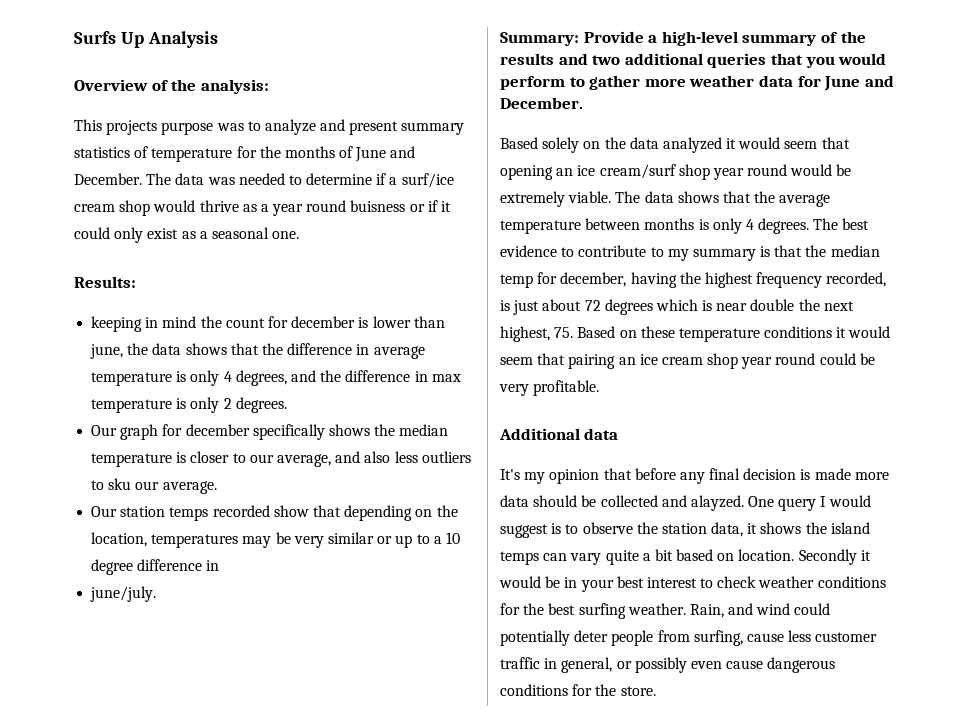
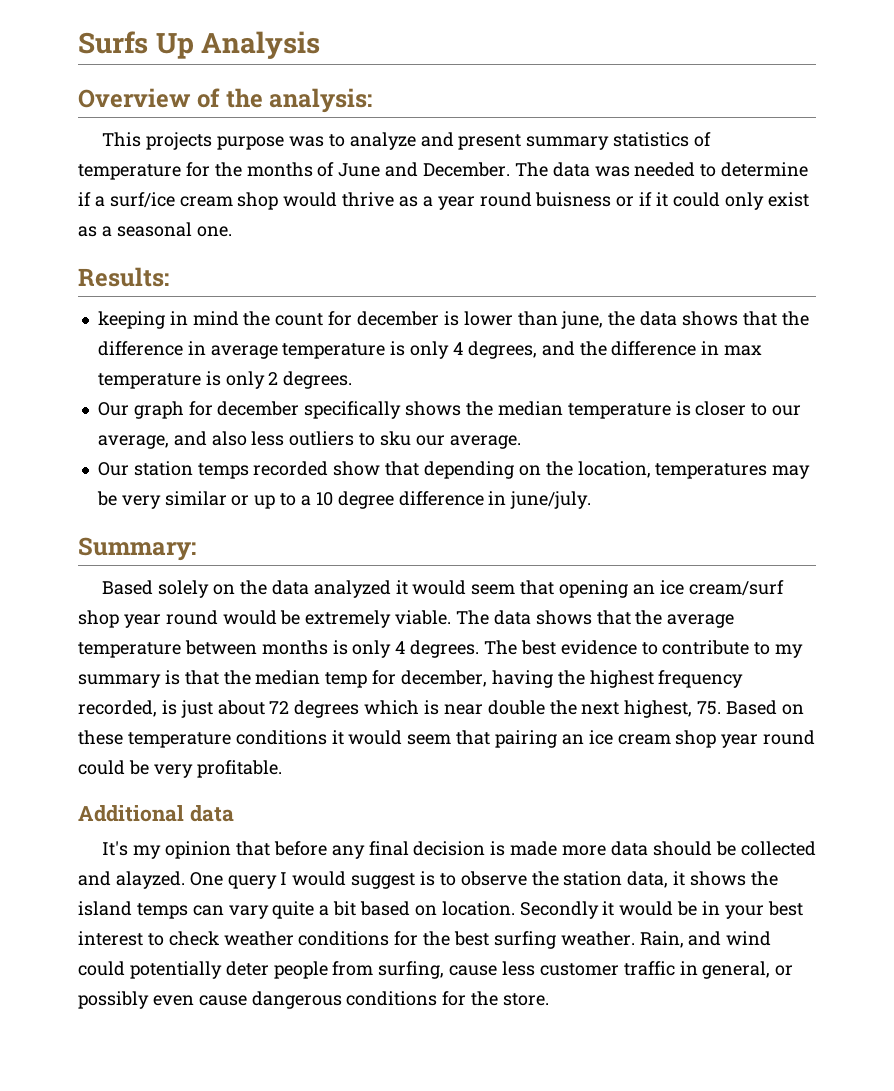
(220, 565) // -> (507, 498) none
[583,31,866,46] [500,53,887,68] [500,75,894,91] [500,97,583,109] Provide a high-level summary of the results and two additional queries that you would perform to gather more weather data for June and December. -> (196, 549) none

